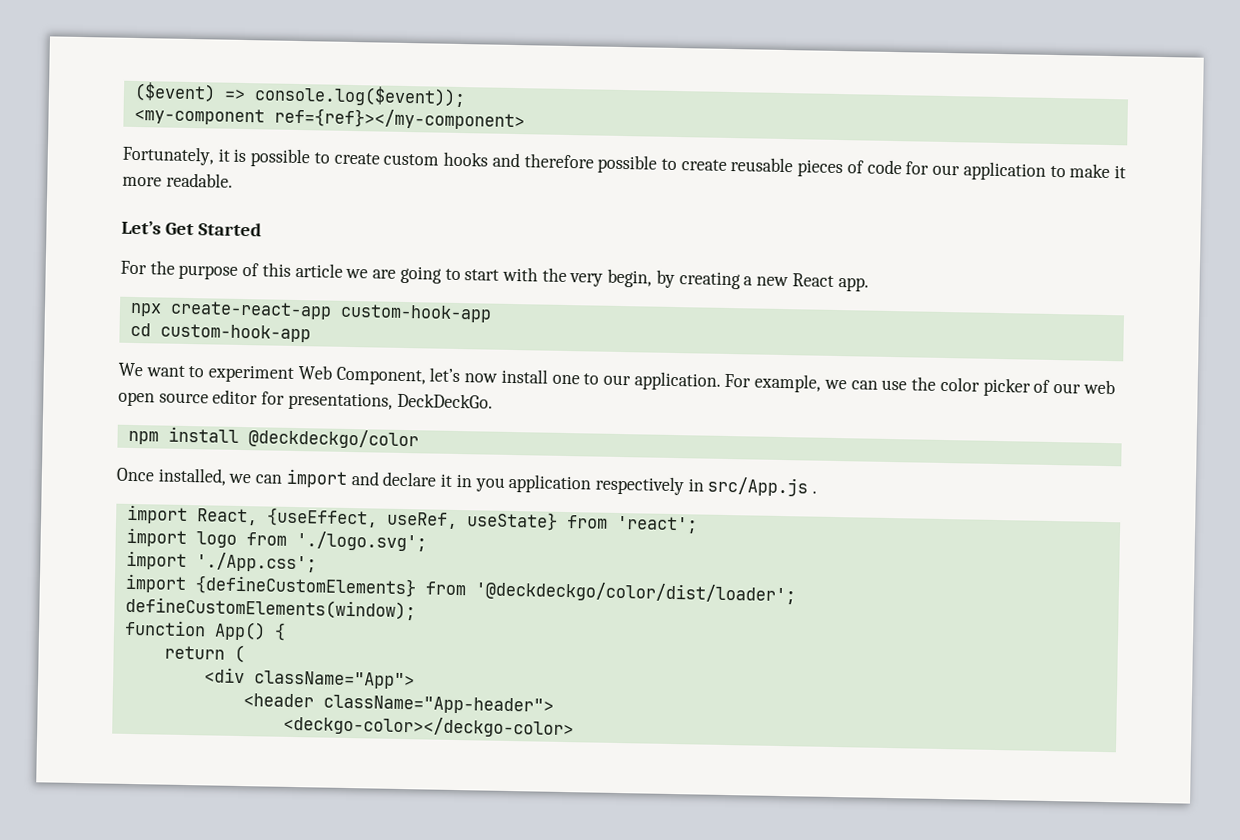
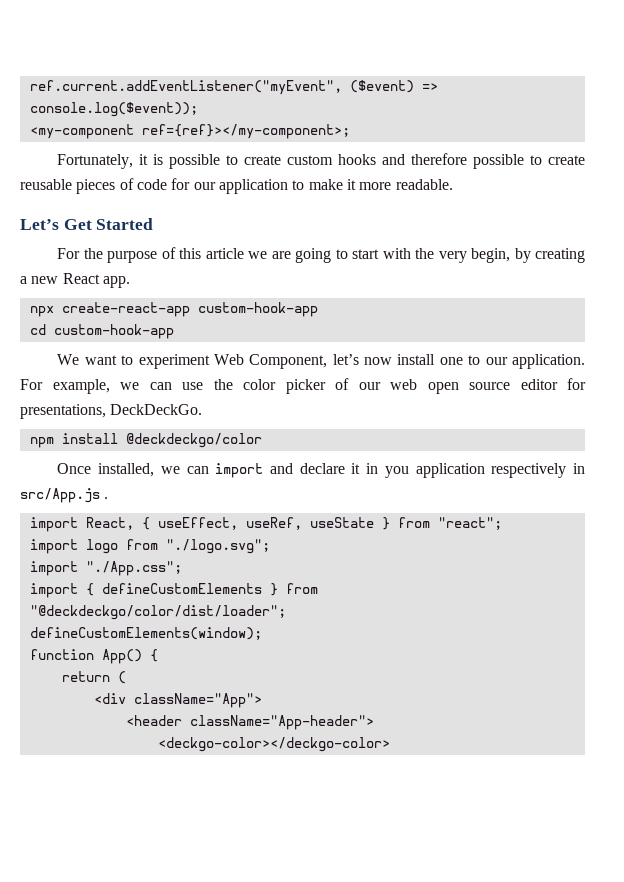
(133, 92) none -> [29,80,342,95] ref.current.addEventListener("myEvent",
[273,107,525,131] ref={ref}></my-component> -> [141,124,350,139] ref={ref}></my-component>;
[265,507,698,534] {useEffect, useRef, useState} from 'react'; -> [141,517,502,530] { useEffect, useRef, useState } from "react";
[295,531,427,552] [125,550,317,573] [124,573,796,605] './logo.svg'; // import './App.css'; // import {defineCustomElements} from '@deckdeckgo/color/dist/loader'; -> [165,539,270,554] [29,561,182,576] [29,583,318,598] [29,605,286,620] "./logo.svg"; // import "./App.css"; // import { defineCustomElements } from "@deckdeckgo/color/dist/loader";

